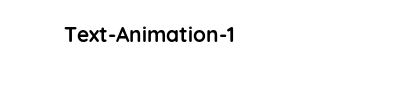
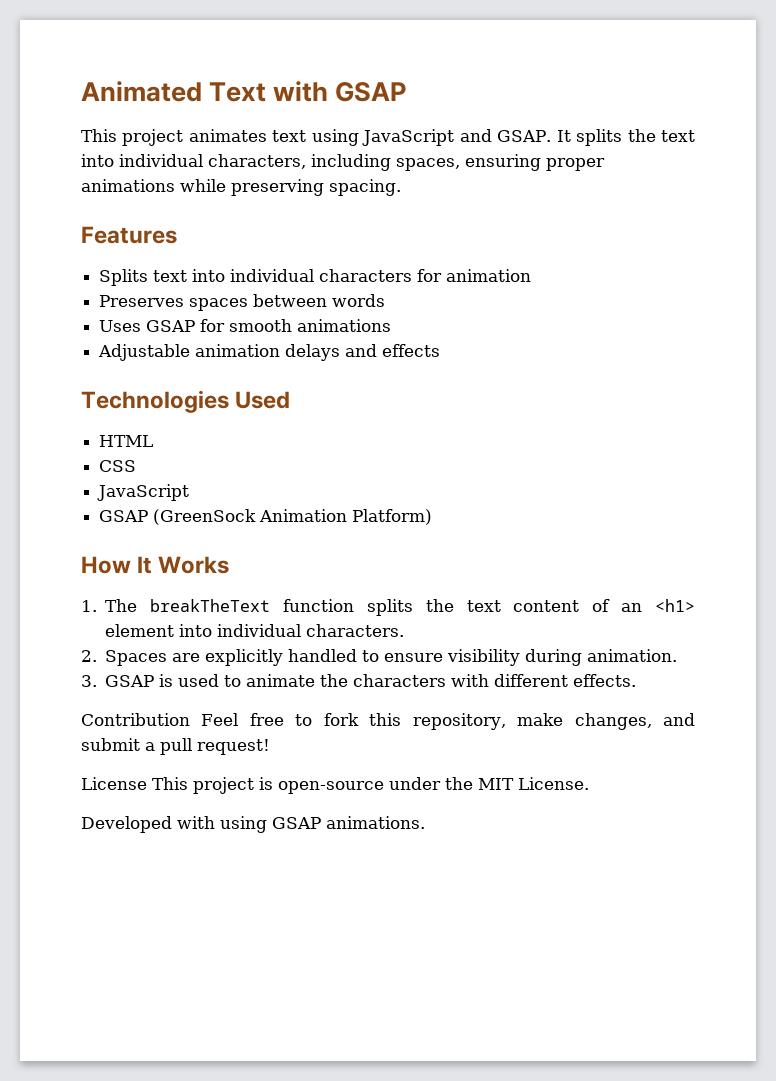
[64,26,235,42] Text-Animation-1 -> [81,81,408,102] [81,129,696,146] [81,154,605,171] [81,179,401,196] [81,226,177,244] [99,269,532,286] [99,294,386,311] [99,319,392,332] [98,344,441,361] [81,390,291,413] [99,435,154,447] [99,460,137,472] [97,484,190,501] [99,509,433,525] [81,556,230,574] [81,599,695,616] [105,624,405,637] [81,649,678,666] [81,674,637,687] [81,713,695,730] [81,738,270,755] [81,777,589,794] [81,816,425,833] Animated Text with GSAP // This project animates text using JavaScript and GSAP. It splits the text into individual characters, including spaces, ensuring proper animations while preserving spacing. // Features // Splits text into individual characters for animation // Preserves spaces between words // Uses GSAP for smooth animations // Adjustable animation delays and effects // Technologies Used // HTML // CSS // JavaScript // GSAP (GreenSock Animation Platform) // How It Works // 1. The breakTheText function splits the text content of an <h1> element into individual characters. // 2. Spaces are explicitly handled to ensure visibility during animation. // 3. GSAP is used to animate the characters with different effects. // Contribution Feel free to fork this repository, make changes, and submit a pull request! // License This project is open-source under the MIT License. // Developed with using GSAP animations.

